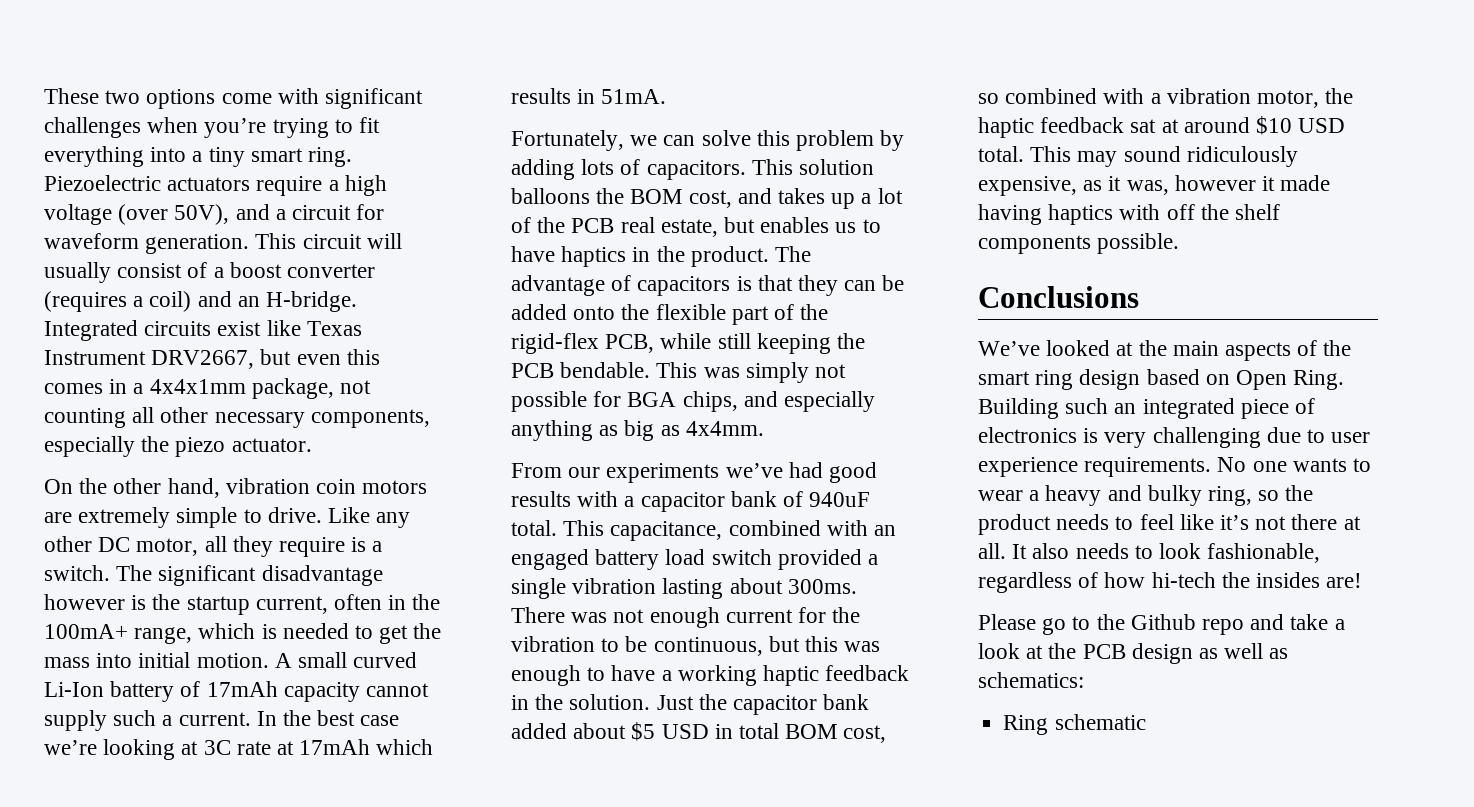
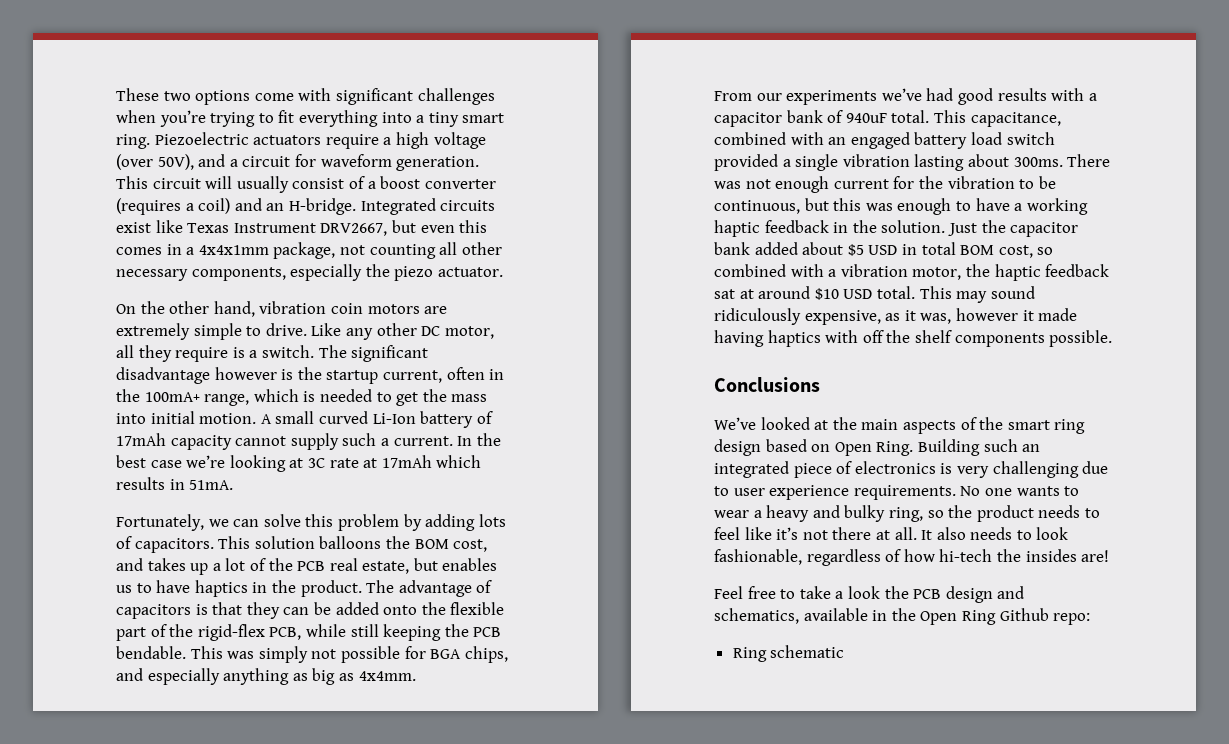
[978,614,1285,635] Please go to the Github repo and -> [714,586,796,599] Feel free to
[1026,645,1044,659] at -> (880, 592) none
[1199,643,1289,659] [978,672,1084,688] as well as schematics: -> [997,586,1025,599] [714,608,1091,625] and schematics, available in the Open Ring Github repo:

